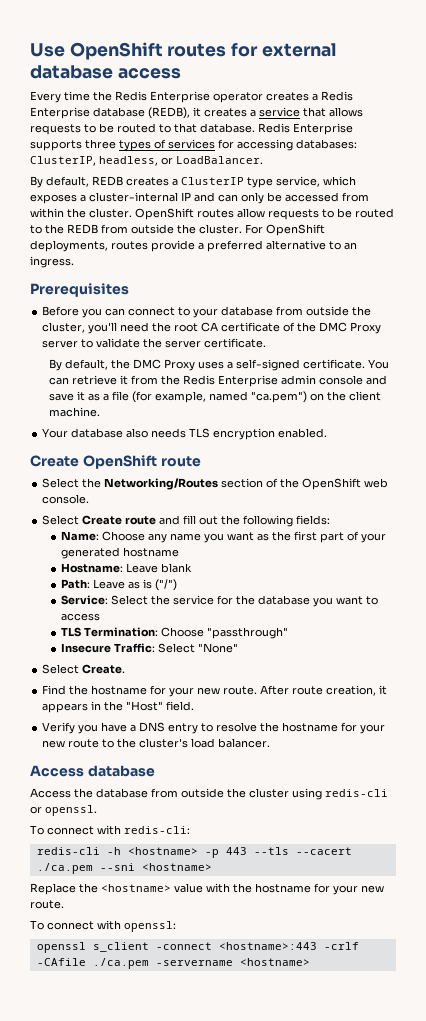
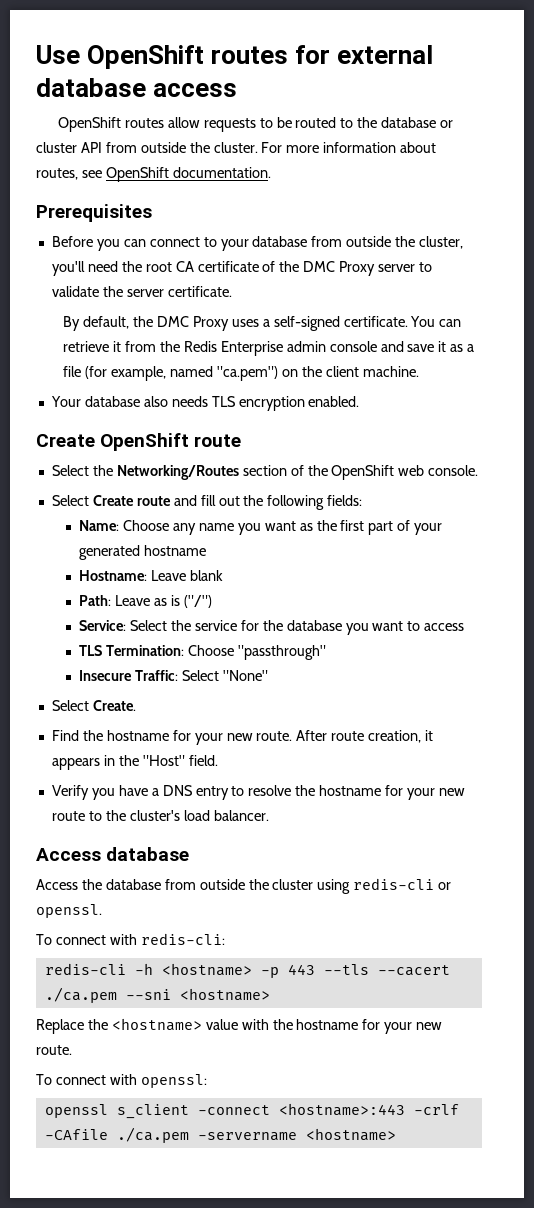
[30,91,353,103] [30,107,363,119] [30,123,353,135] [30,139,357,151] [30,156,263,166] [30,176,356,188] [30,192,369,204] [30,208,132,218] Every time the Redis Enterprise operator creates a Redis Enterprise database (REDB), it creates a service that allows requests to be routed to that database. Redis Enterprise supports three types of services for accessing databases: ClusterIP, headless, or LoadBalancer. // By default, REDB creates a ClusterIP type service, which exposes a cluster-internal IP and can only be accessed from within the cluster. -> (238, 90) none
[67,224,98,234] REDB -> [381,117,454,128] [36,142,102,153] database or cluster API
[266,224,325,236] [30,240,357,252] [30,256,74,268] OpenShift deployments, routes provide a preferred alternative to an ingress. -> [286,142,437,153] [36,167,271,182] more information about routes, see OpenShift documentation.

